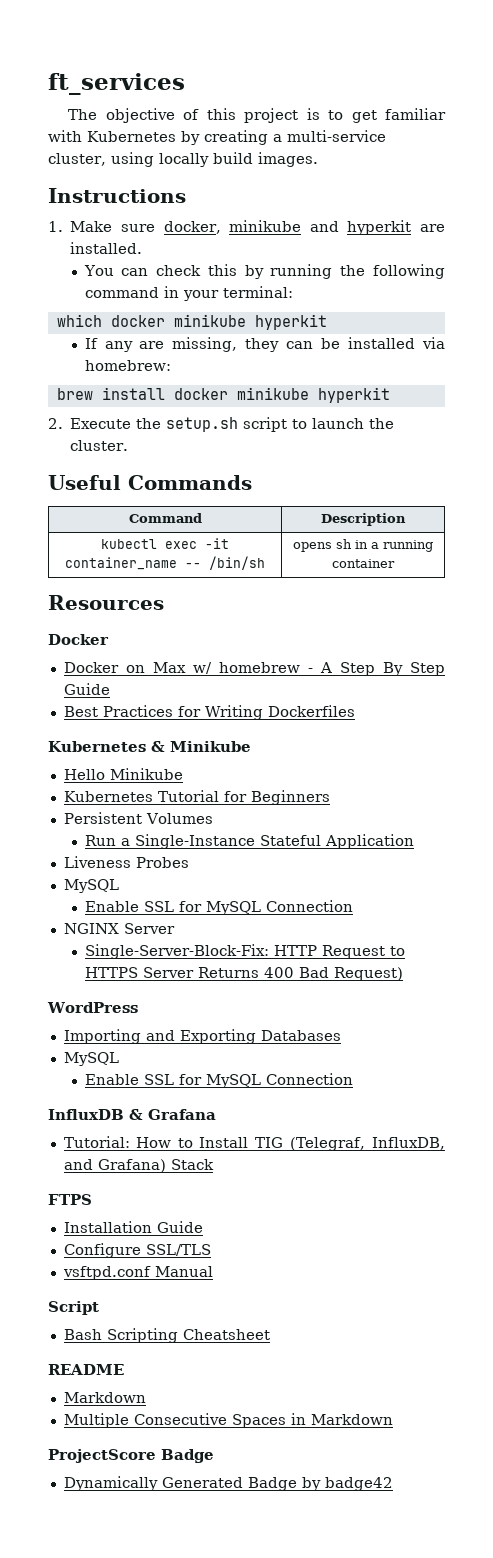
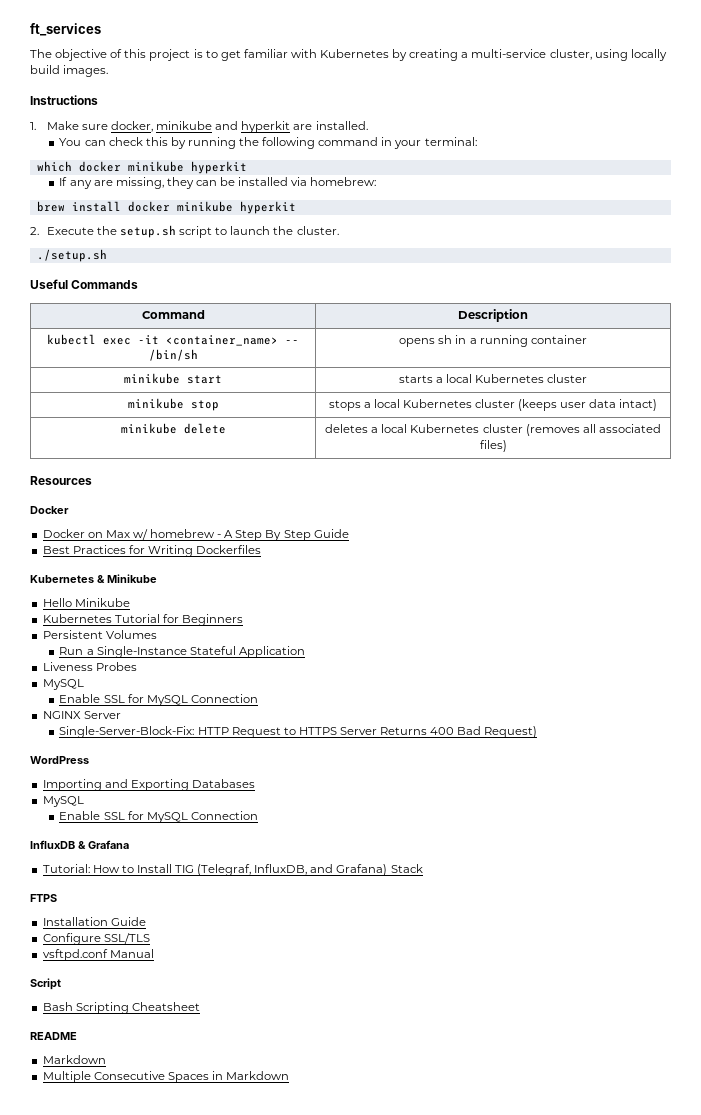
(129, 445) none -> [36,249,107,262] // ./setup.sh
[65,557,177,570] container_name -> [166,335,278,346] <container_name>
(395, 563) none -> [124,373,222,384] [398,374,588,383] [127,398,219,411] [328,399,658,411] [120,423,226,434] [325,424,661,436] [479,440,507,452] // minikube start | starts a local Kubernetes cluster // minikube stop | stops a local Kubernetes cluster (keeps user data intact) // minikube delete | deletes a local Kubernetes cluster (removes all associated files)
[48,1449,214,1463] [63,1476,393,1491] // ProjectScore Badge // Dynamically Generated Badge by badge42 -> (290, 1075) none

